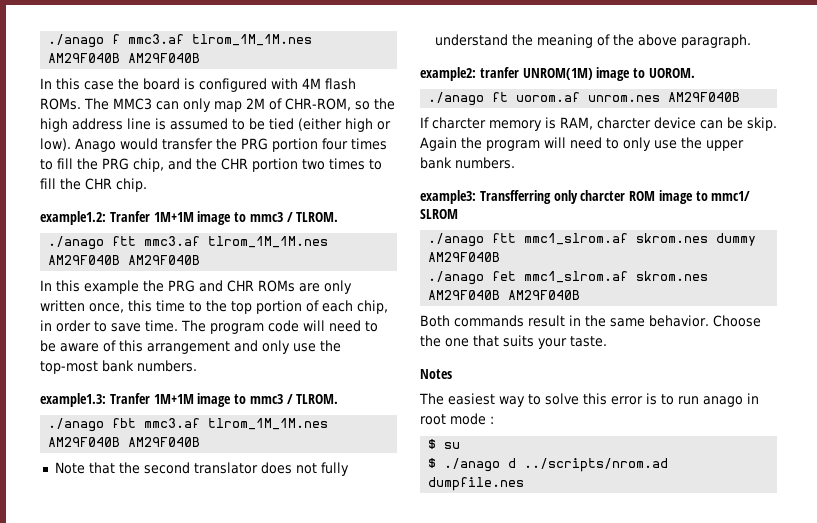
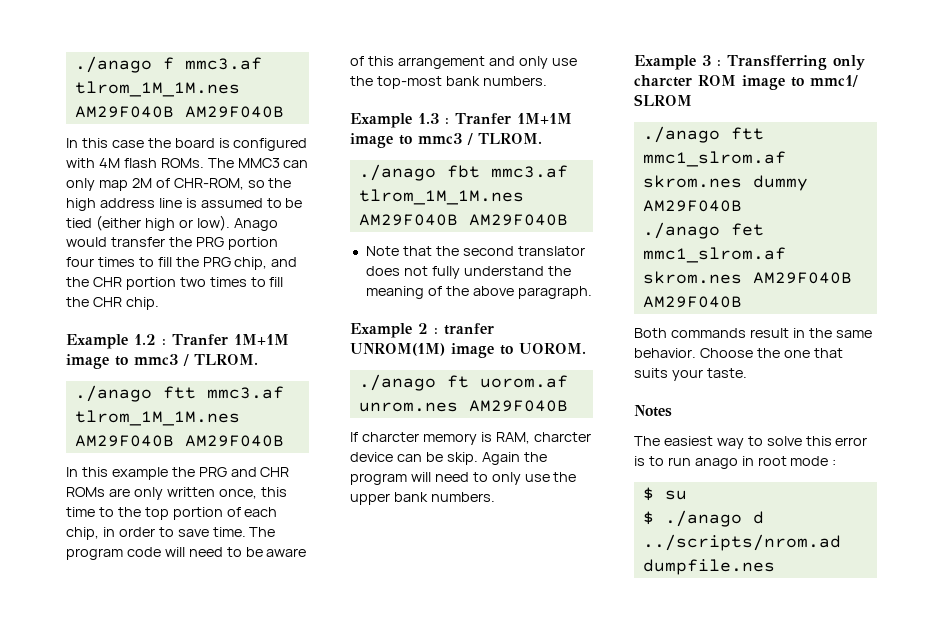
[40,211,106,225] example1.2: -> [66,334,166,349] Example 1.2 :
[40,393,106,407] example1.3: -> [350,113,449,128] Example 1.3 :
[420,67,476,81] example2: -> [350,323,438,338] Example 2 :
[420,190,476,204] example3: -> [634,55,721,70] Example 3 :

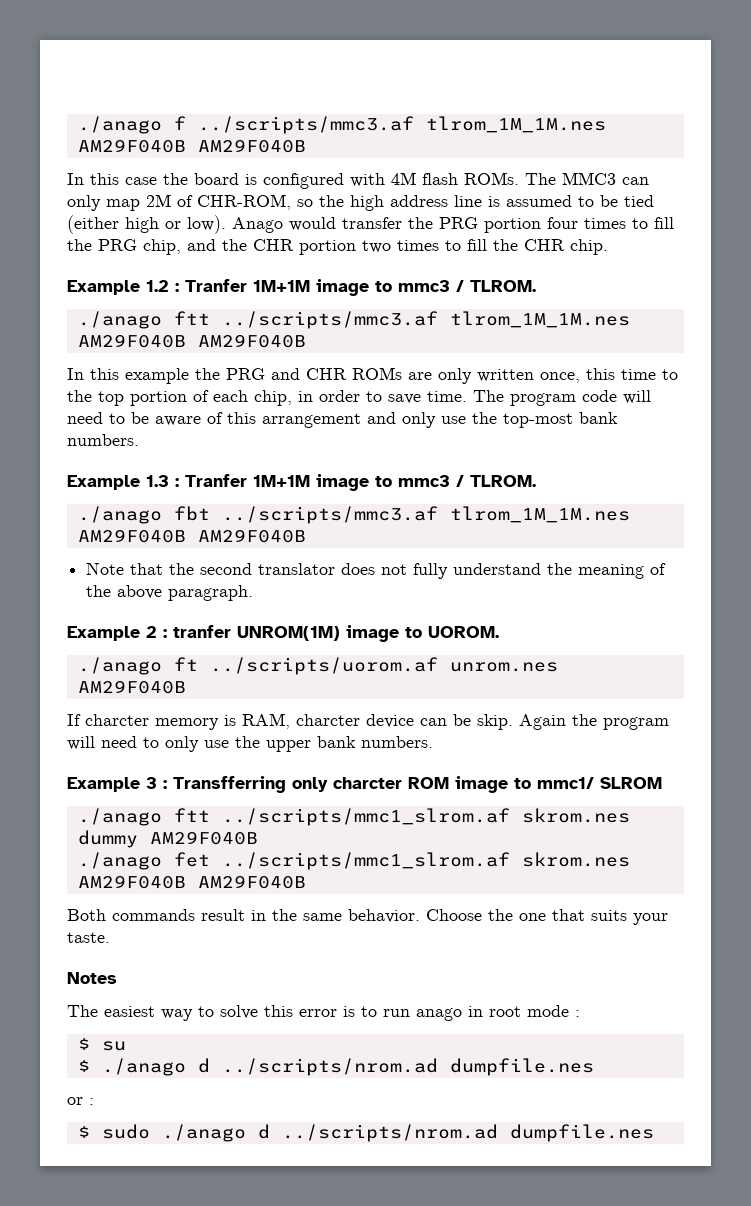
[184,57,262,70] mmc3.af -> [197,116,414,134] ../scripts/mmc3.af
[206,386,284,399] mmc3.af -> [221,311,438,329] ../scripts/mmc3.af
[490,165,568,178] mmc3.af -> [221,506,438,524] ../scripts/mmc3.af
[479,375,568,388] uorom.af -> [209,657,438,675] ../scripts/uorom.af
[642,151,786,167] mmc1_slrom.af -> [221,808,510,826] ../scripts/mmc1_slrom.af
[642,247,786,263] mmc1_slrom.af -> [221,852,510,870] ../scripts/mmc1_slrom.af
(775, 567) none -> [67,1097,94,1105] [77,1124,654,1142] // or : // $ sudo ./anago d ../scripts/nrom.ad dumpfile.nes

